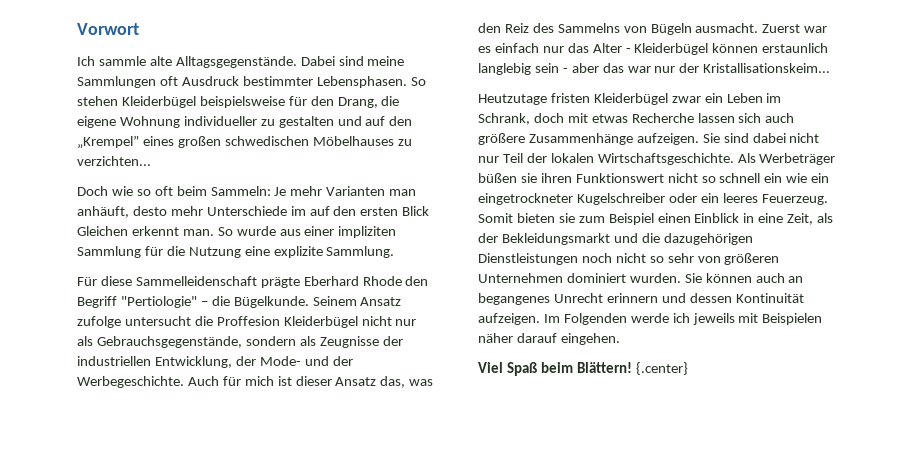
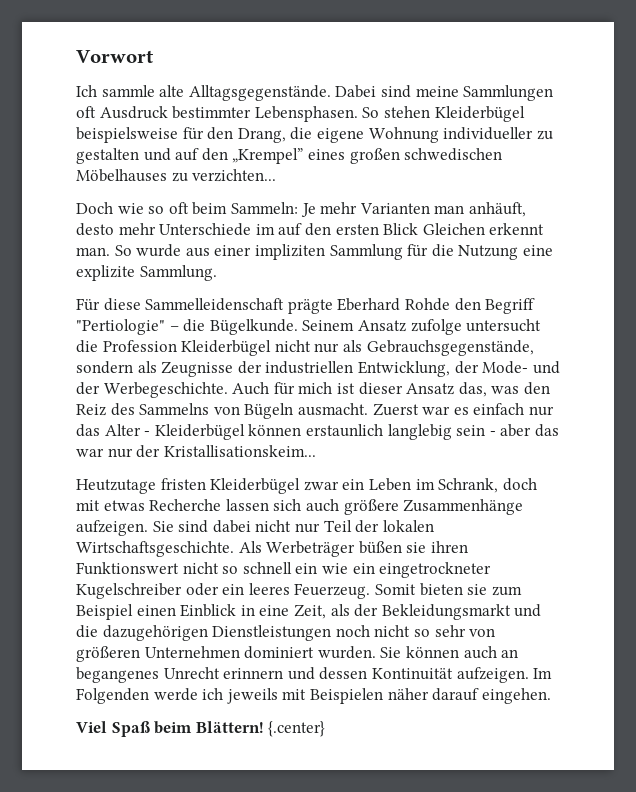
[362,276,402,286] Rhode -> [404,298,450,311] Rohde
[216,316,280,326] Proffesion -> [102,340,177,352] Profession

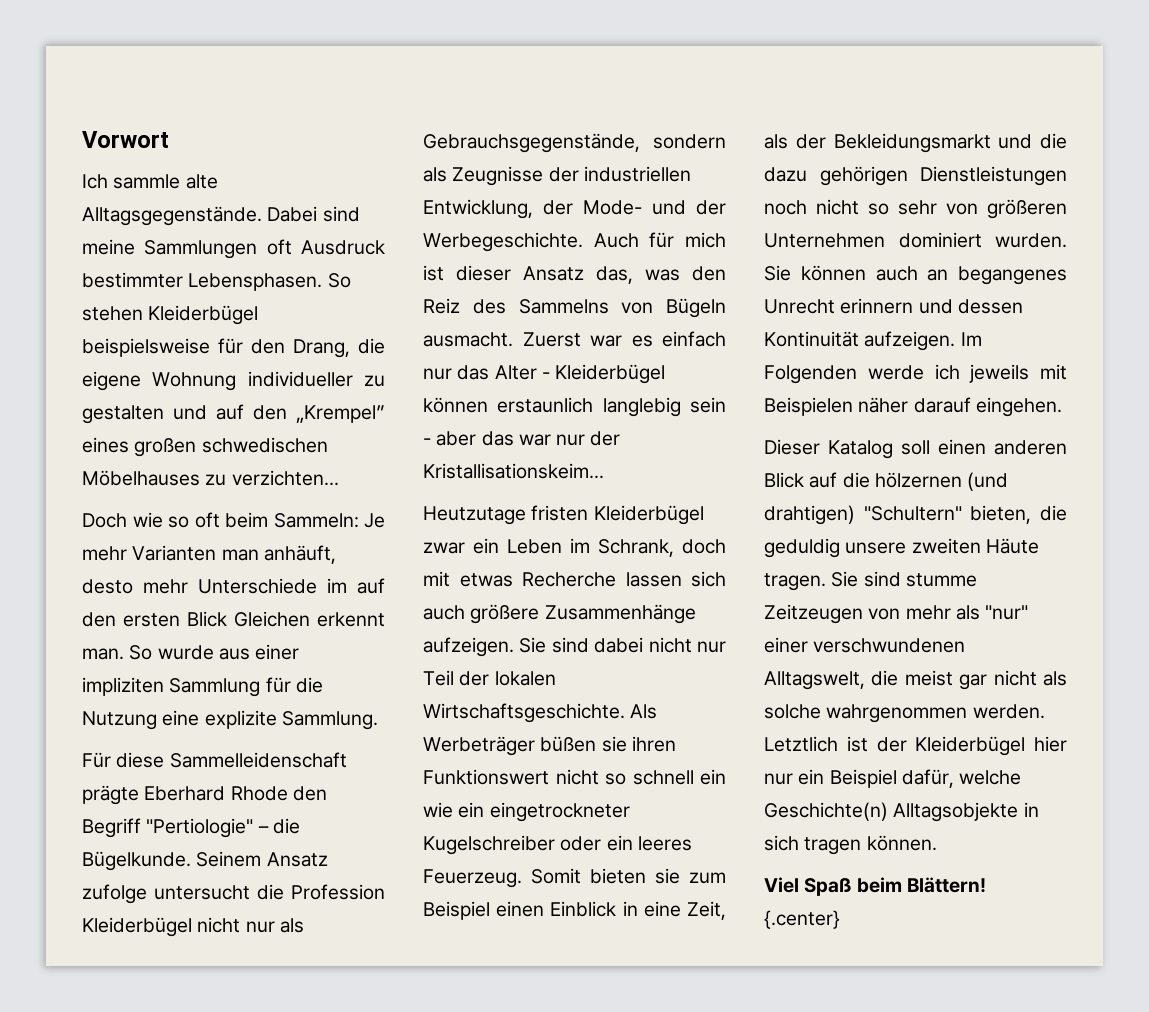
[404,298,450,311] Rohde -> [230,786,288,801] Rhode
[102,625,208,641] dazugehörigen -> [764,166,908,186] dazu gehörigen
(551, 696) none -> [764,439,1067,459] [764,472,1009,491] [764,505,1067,525] [764,538,1039,558] [764,571,977,591] [764,604,1029,624] [764,637,966,653] [764,670,1067,690] [764,704,1045,723] [764,736,1067,756] [764,769,1022,788] [764,802,1039,822] [764,835,937,855] // Dieser Katalog soll einen anderen Blick auf die hölzernen (und drahtigen) "Schultern" bieten, die geduldig unsere zweiten Häute tragen. Sie sind stumme Zeitzeugen von mehr als "nur" einer verschwundenen Alltagswelt, die meist gar nicht als solche wahrgenommen werden. Letztlich ist der Kleiderbügel hier nur ein Beispiel dafür, welche Geschichte(n) Alltagsobjekte in sich tragen können.

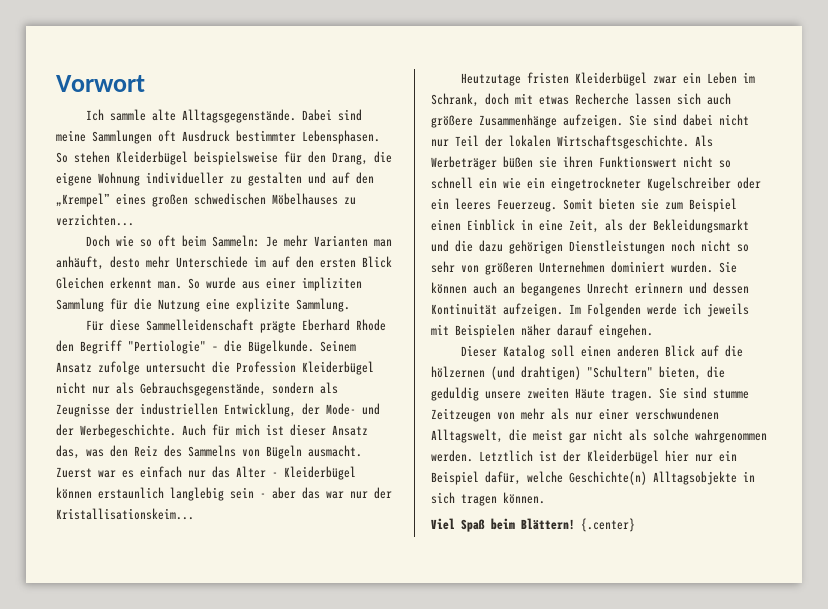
[985,605,1029,620] "nur" -> [575,412,593,420] nur

